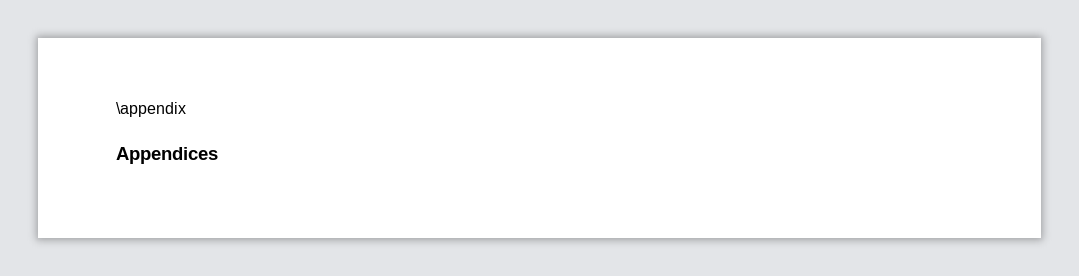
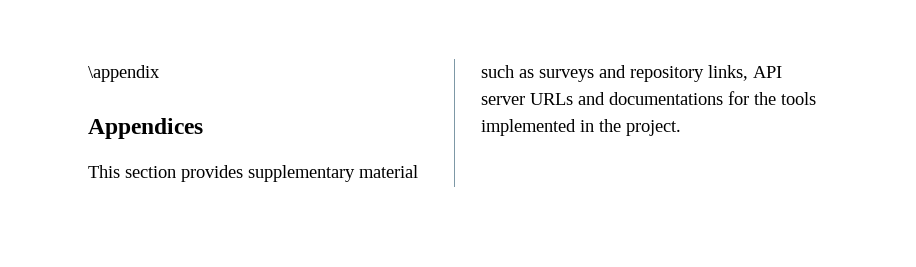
(218, 155) none -> [88,165,418,182] [481,65,782,82] [481,91,816,105] [481,119,681,136] // This section provides supplementary material such as surveys and repository links, API server URLs and documentations for the tools implemented in the project.

